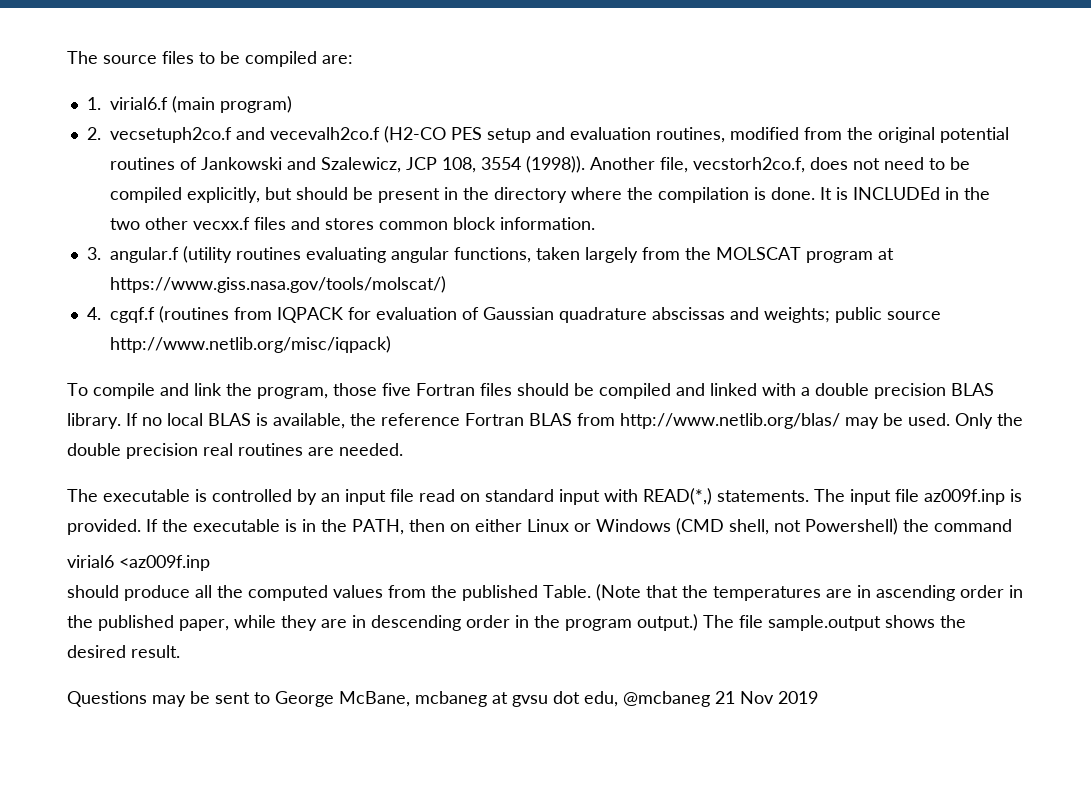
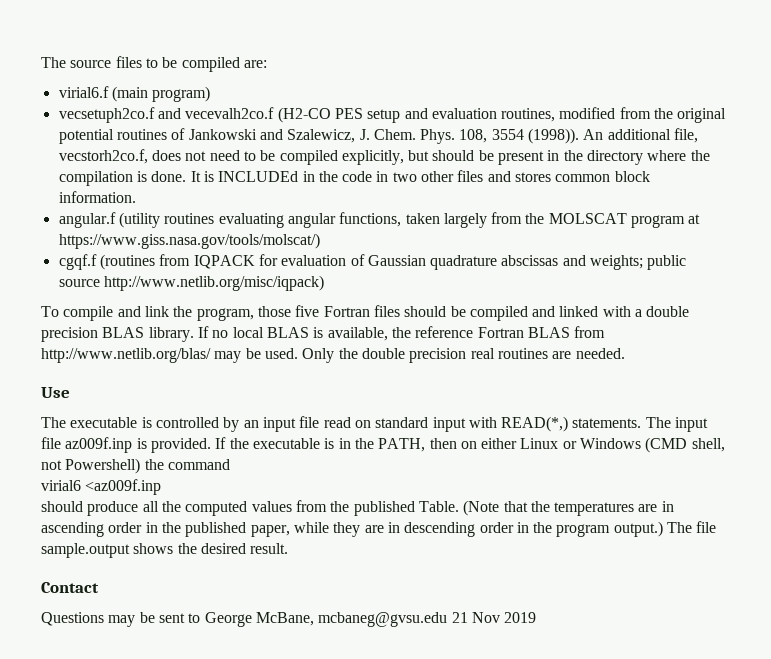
[86,97,101,110] 1. -> (267, 64) none
[86,127,101,140] 2. -> (211, 94) none
[405,157,437,170] JCP -> [359,129,456,144] J. Chem. Phys.
[589,157,655,170] Another -> [583,129,671,140] An additional
(990, 193) none -> [342,171,389,182] code in
[192,217,250,230] vecxx.f -> (455, 176) none
[86,247,101,260] 3. -> (136, 197) none
[86,307,101,320] 4. -> (320, 241) none
(403, 449) none -> [41,387,70,398] // Use
(180, 651) none -> [41,582,99,593] // Contact
[415,691,710,707] mcbaneg at gvsu dot edu, @mcbaneg -> [318,612,448,627] mcbaneg@gvsu.edu

